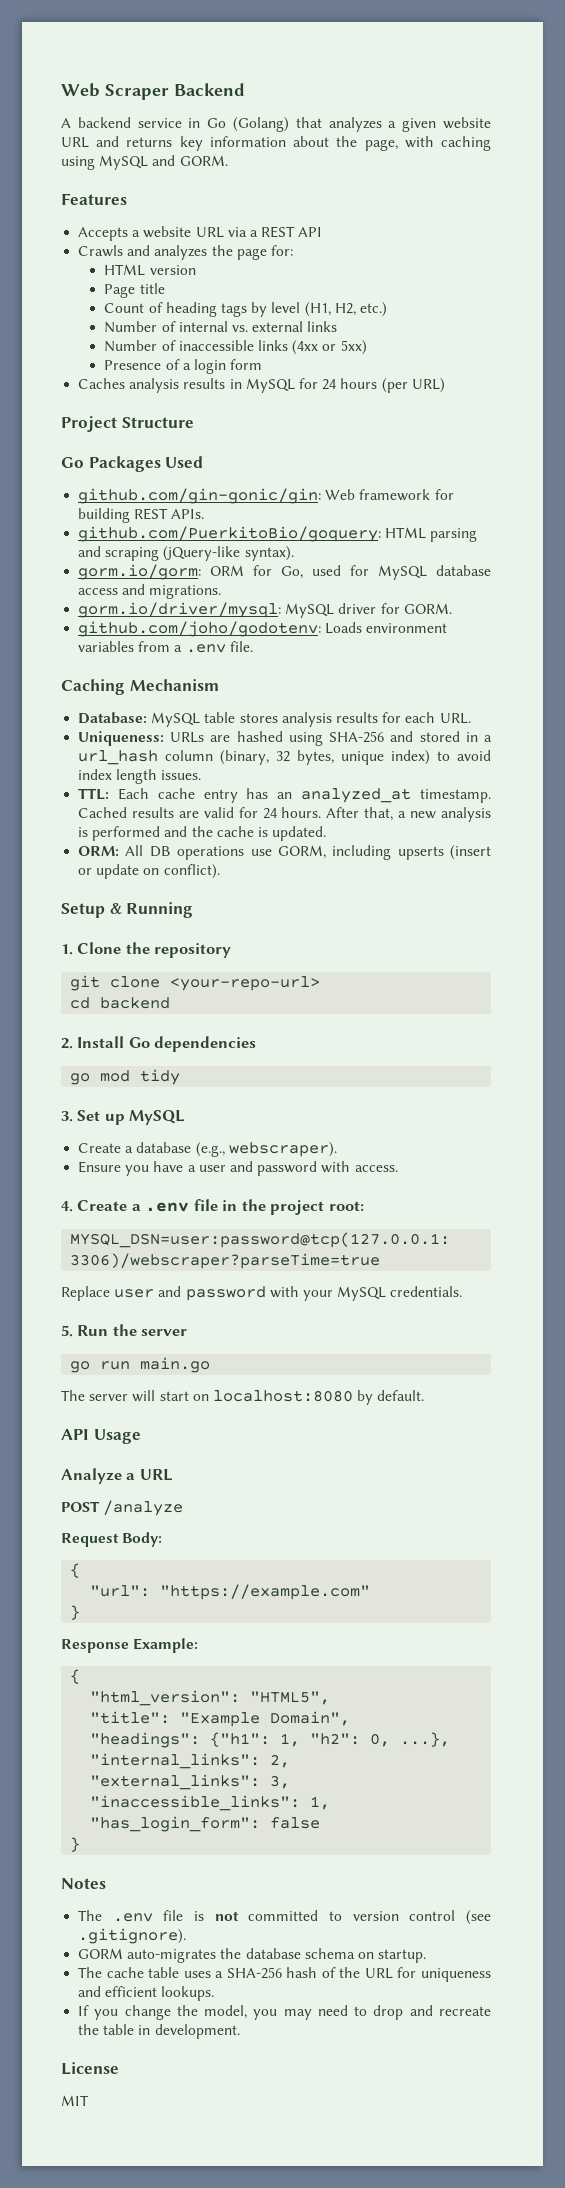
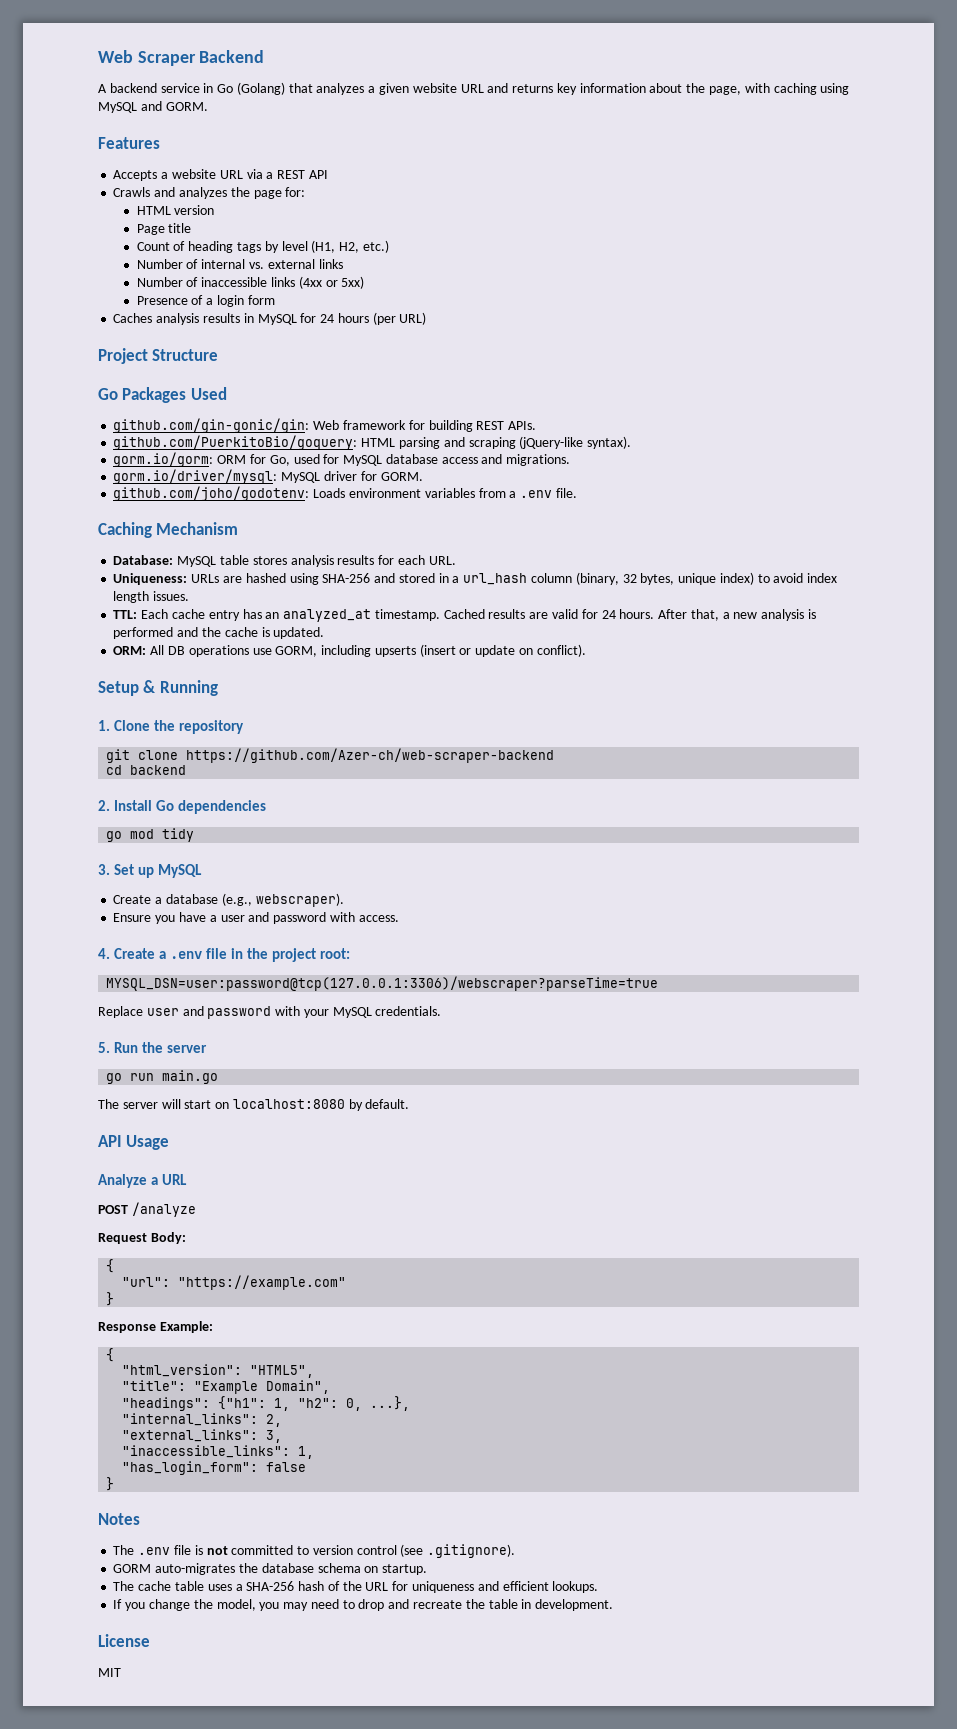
[170,976,321,991] <your-repo-url> -> [186,748,555,763] https://github.com/Azer-ch/web-scraper-backend

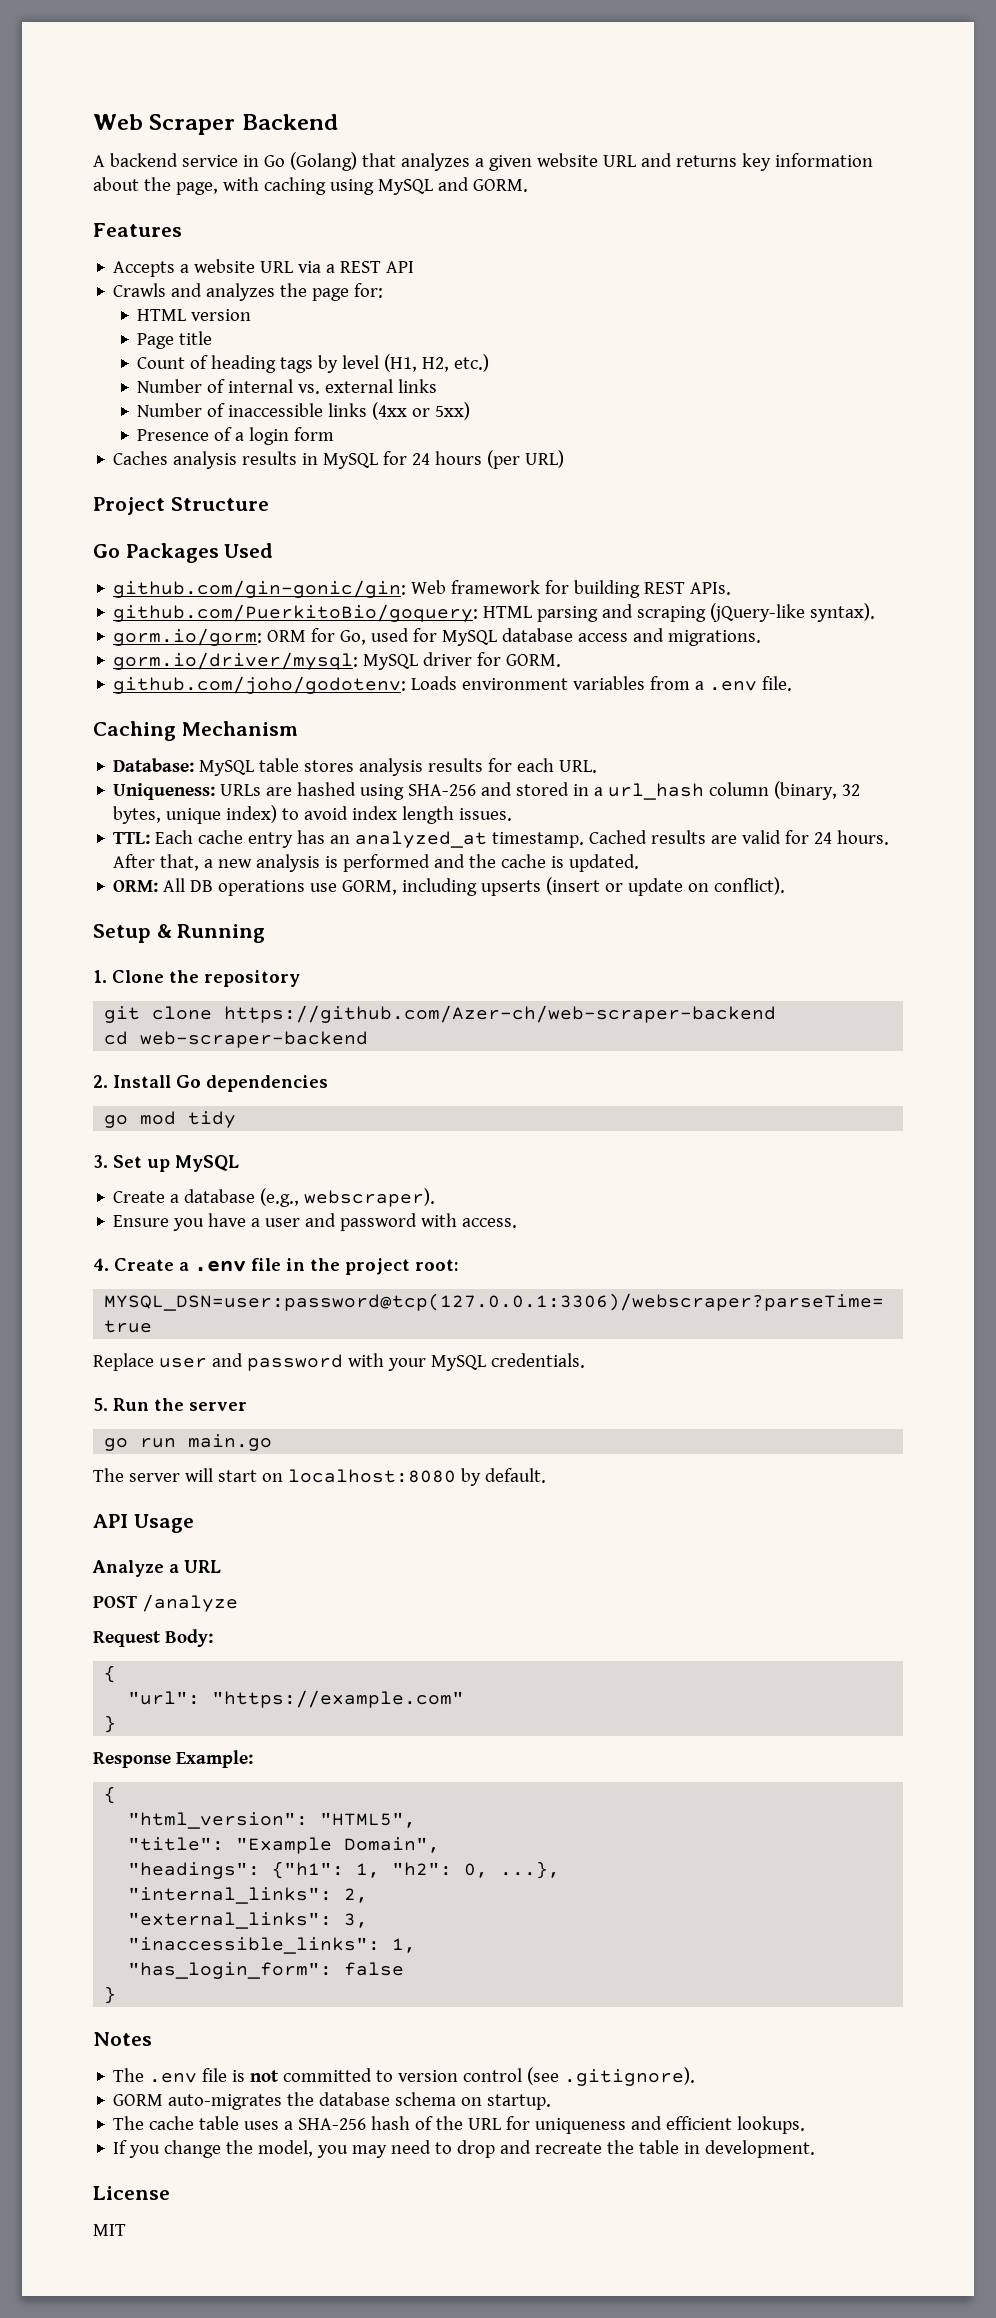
[130,765,187,775] backend -> [140,1031,369,1048] web-scraper-backend

